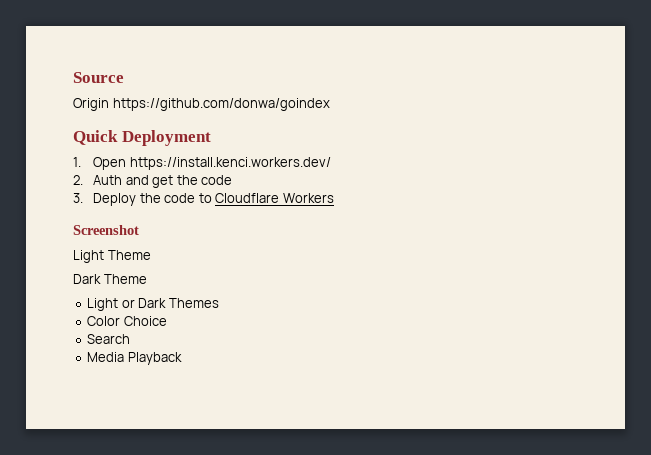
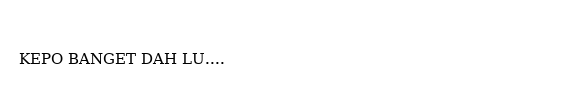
[73,72,124,83] [73,98,330,111] [73,130,211,146] [73,157,331,170] [73,175,233,188] [73,193,334,206] [73,225,139,235] [73,250,151,263] [73,274,147,284] [87,298,219,311] [87,316,167,326] [87,334,131,344] [87,352,182,365] Source // Origin https://github.com/donwa/goindex // Quick Deployment // 1. Open https://install.kenci.workers.dev/ // 2. Auth and get the code // 3. Deploy the code to Cloudflare Workers // Screenshot // Light Theme // Dark Theme // Light or Dark Themes // Color Choice // Search // Media Playback -> [19,53,225,64] KEPO BANGET DAH LU....

